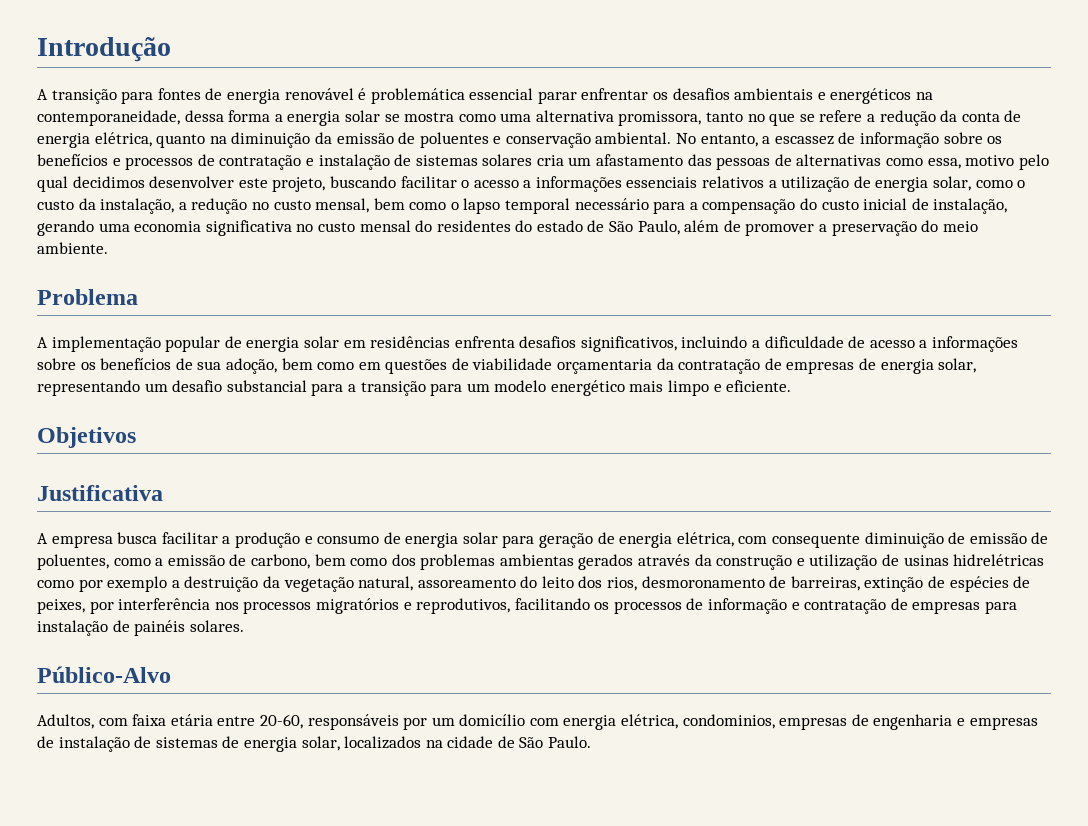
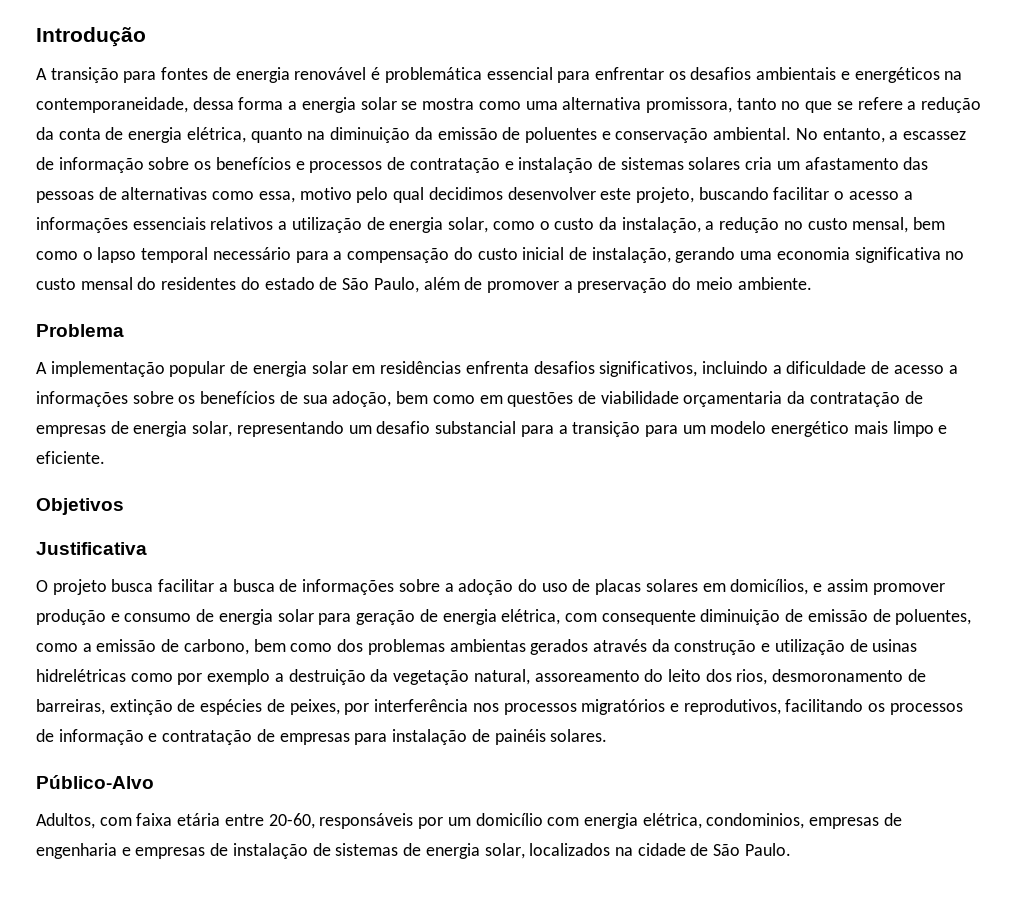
[537,91,577,104] parar -> [557,71,591,83] para
[37,533,113,548] A empresa -> [36,579,107,595] O projeto
(231, 540) none -> [232,579,945,595] busca de informações sobre a adoção do uso de placas solares em domicílios, e assim promover

